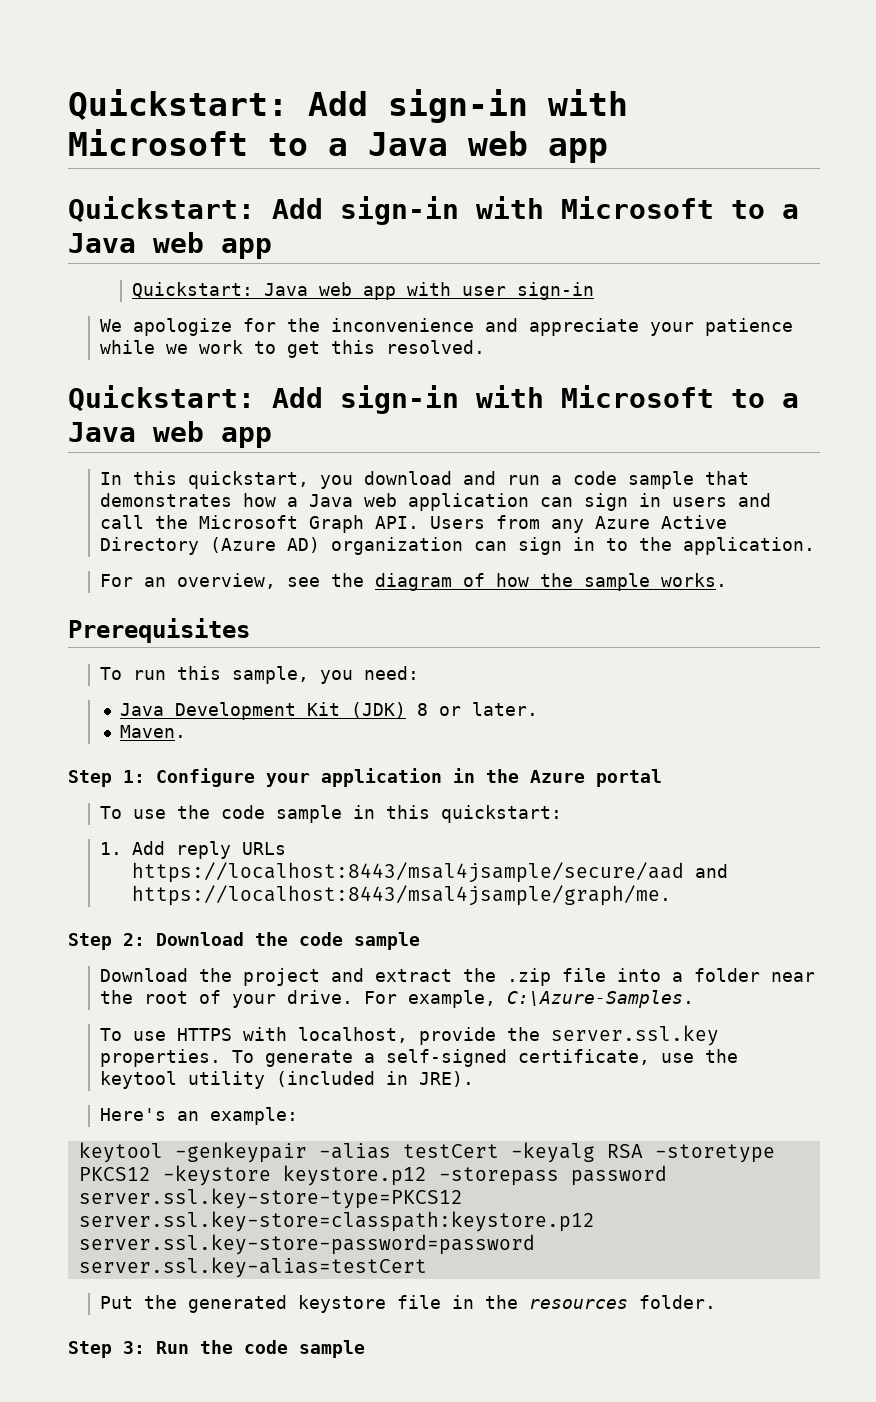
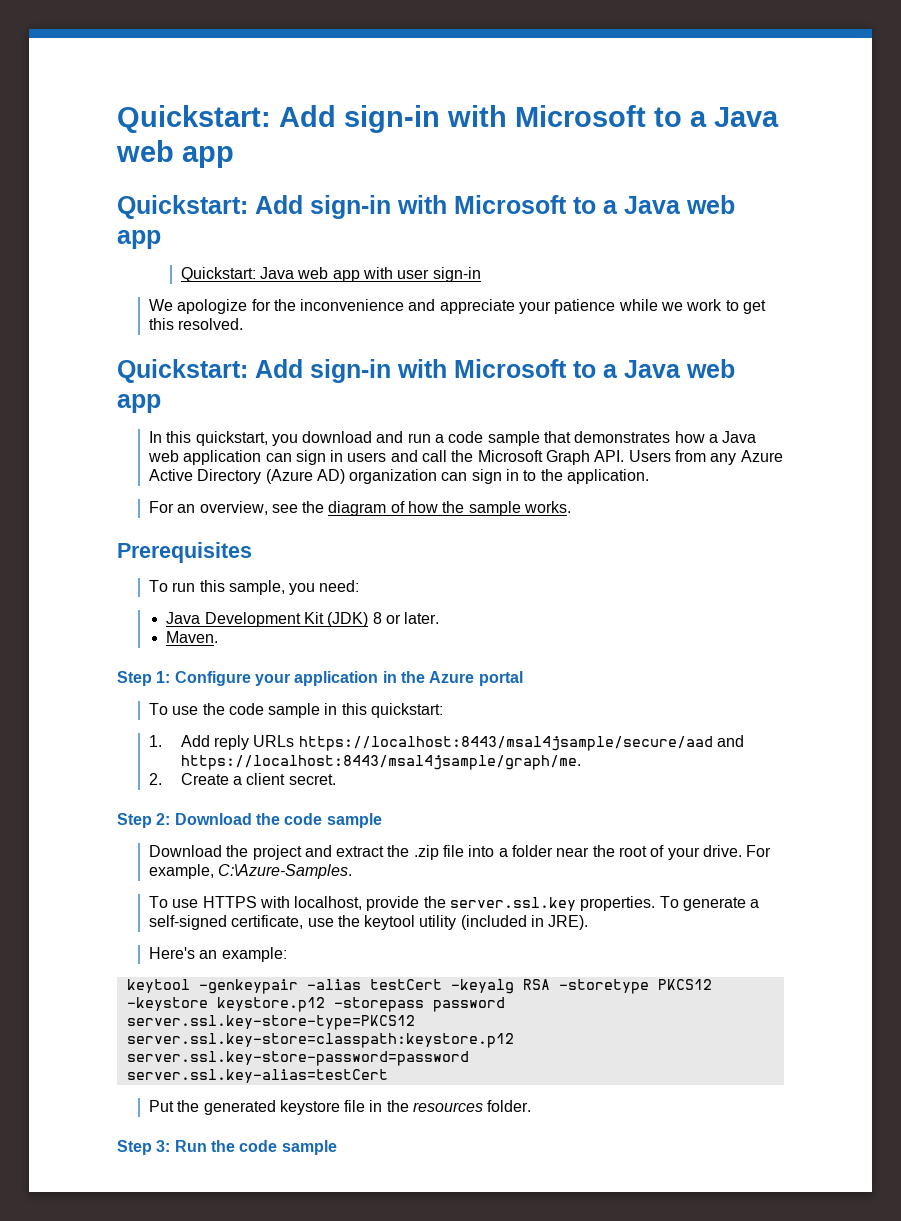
(672, 895) none -> [148,773,336,785] // 2. Create a client secret.

